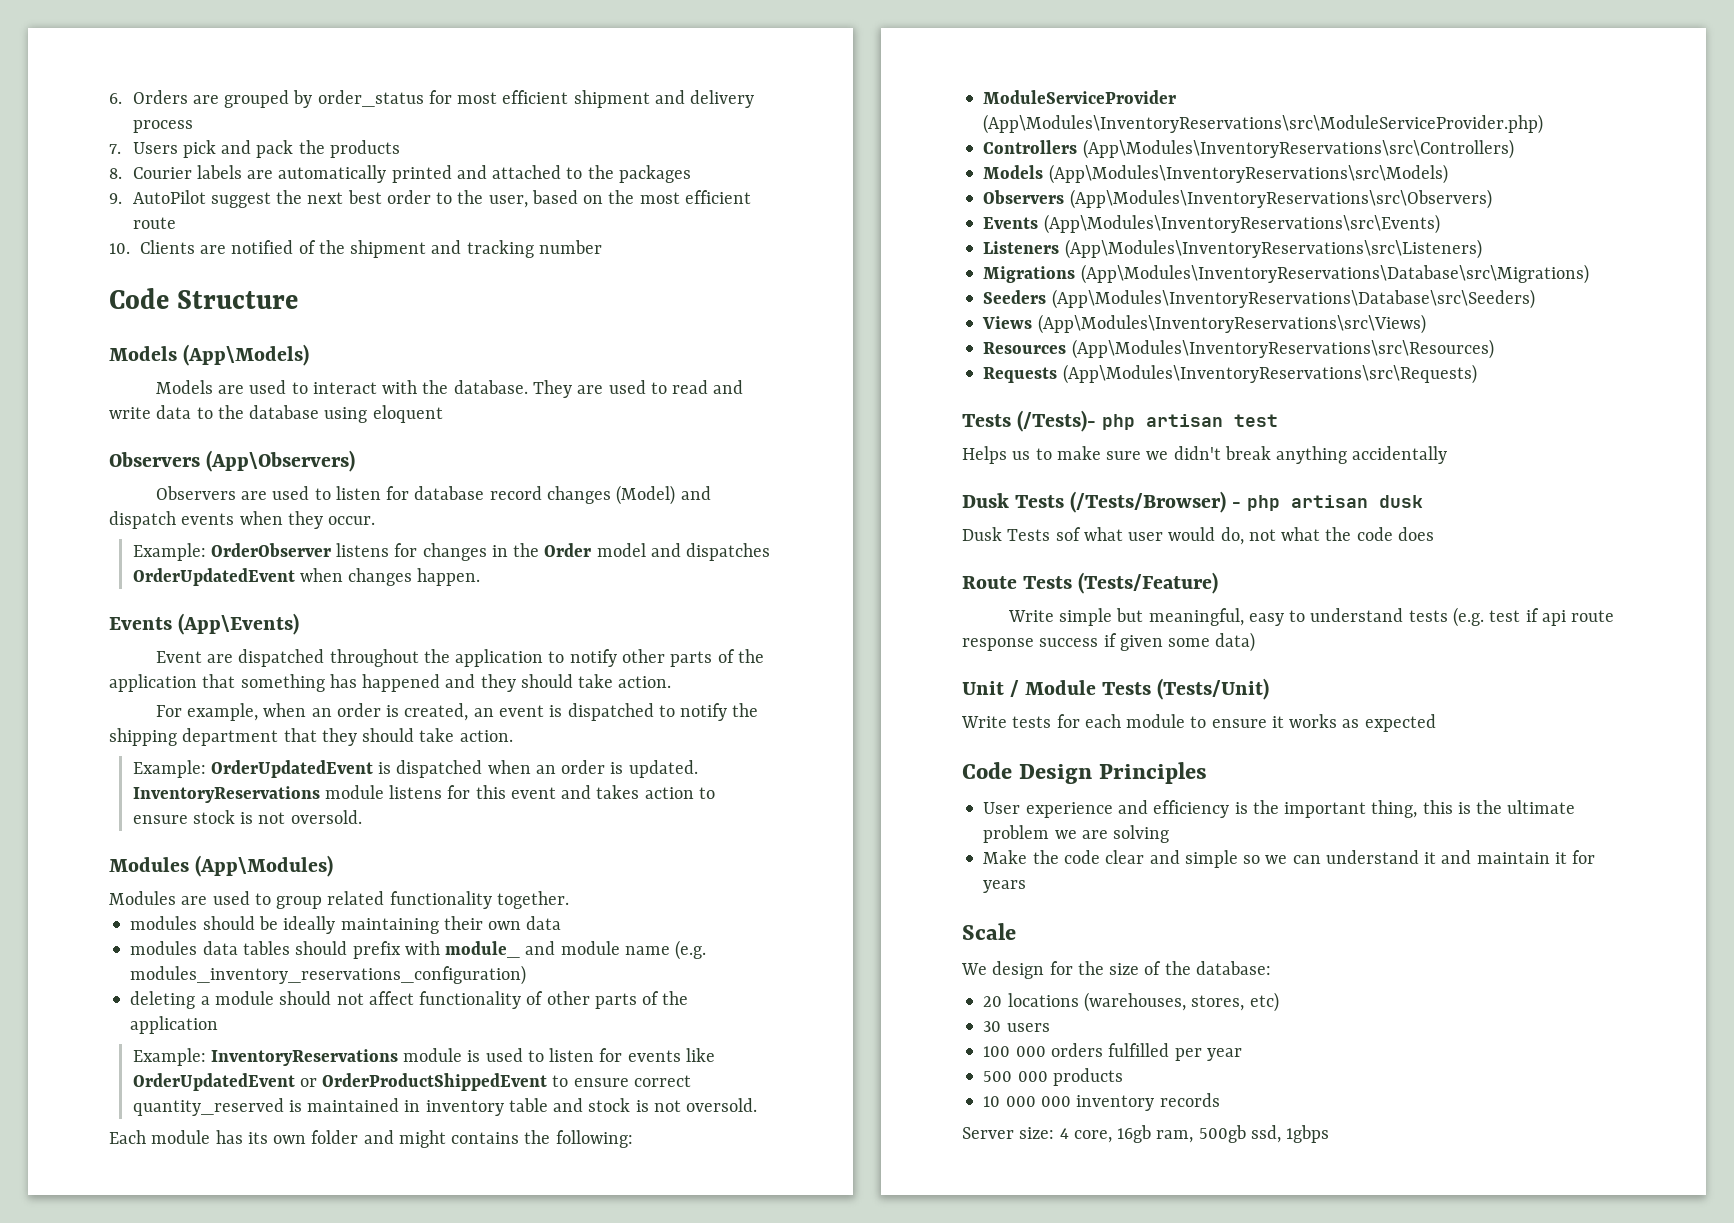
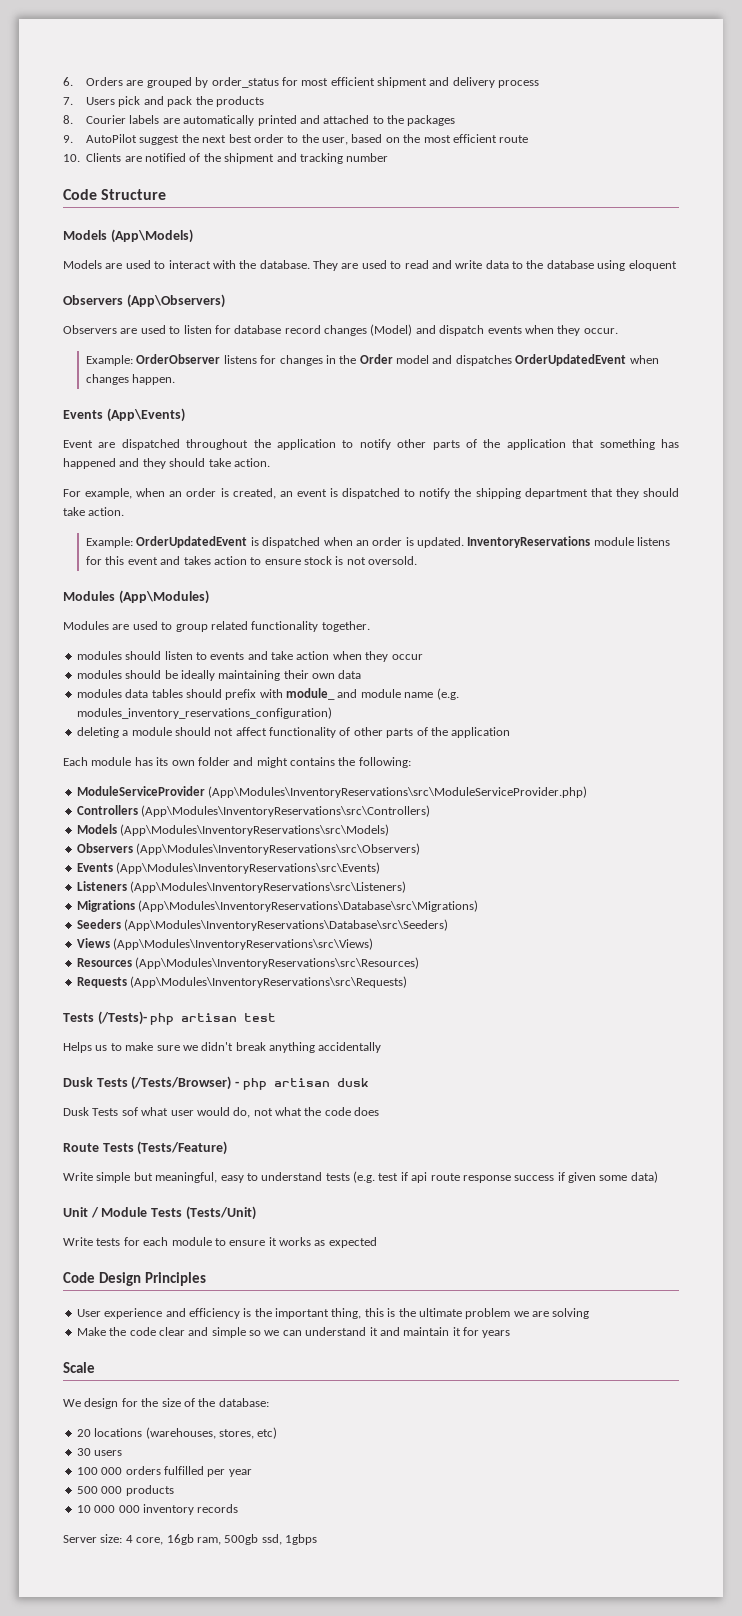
(569, 900) none -> [76,651,423,662] // modules should listen to events and take action when they occur
[132,1048,715,1066] [132,1073,691,1091] [132,1098,758,1116] // Example: InventoryReservations module is used to listen for events like OrderUpdatedEvent or OrderProductShippedEvent to ensure correct quantity_reserved is maintained in inventory table and stock is not oversold. -> (511, 732) none

